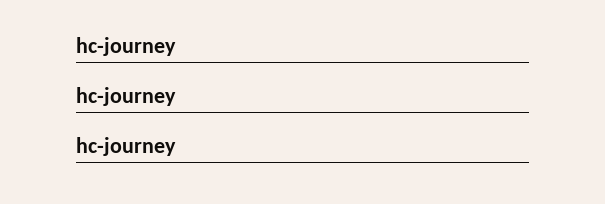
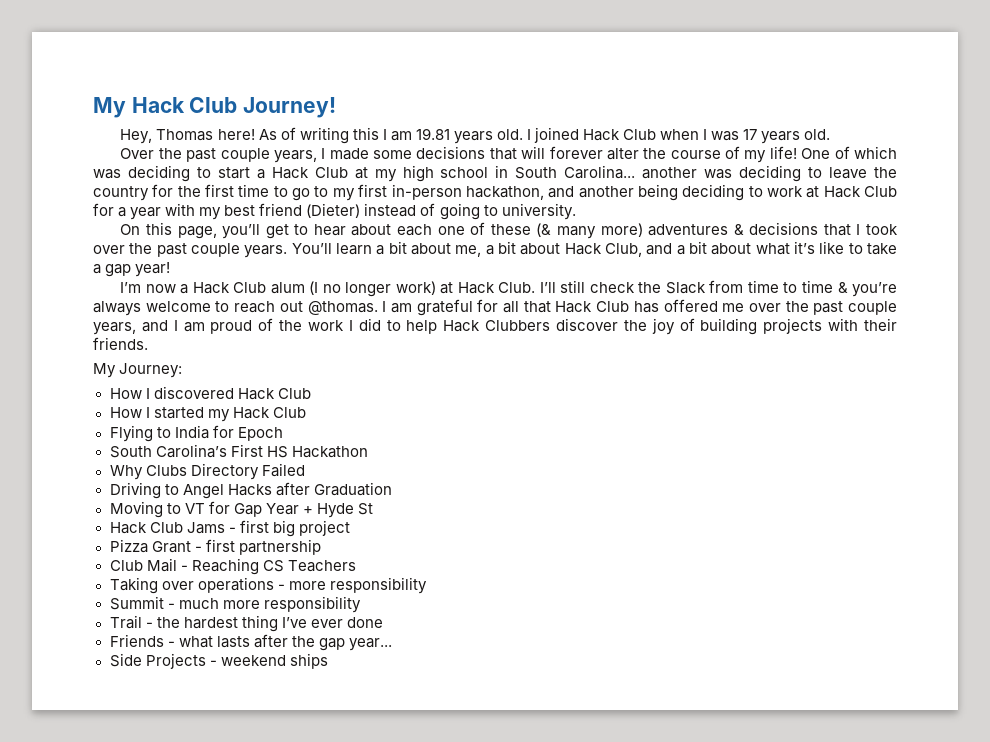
[76,37,176,56] [76,87,176,106] [76,137,176,156] hc-journey // hc-journey // hc-journey -> [93,97,337,118] [120,127,831,144] [120,146,898,163] [93,165,897,182] [93,184,898,201] [93,203,576,220] [120,222,898,239] [93,241,898,258] [93,262,171,277] [120,280,897,297] [93,299,898,316] [93,318,898,335] [93,337,148,350] [93,363,183,378] [109,386,311,400] [109,407,306,422] [109,425,283,442] [109,444,368,458] [109,463,305,480] [109,482,392,499] [109,501,373,518] [109,520,350,537] [109,539,321,555] [109,558,356,575] [109,577,427,594] [109,596,361,613] [109,615,383,632] [109,634,392,651] [109,653,328,669] My Hack Club Journey! // Hey, Thomas here! As of writing this I am 19.81 years old. I joined Hack Club when I was 17 years old. // Over the past couple years, I made some decisions that will forever alter the course of my life! One of which was deciding to start a Hack Club at my high school in South Carolina... another was deciding to leave the country for the first time to go to my first in-person hackathon, and another being deciding to work at Hack Club for a year with my best friend (Dieter) instead of going to university. // On this page, you’ll get to hear about each one of these (& many more) adventures & decisions that I took over the past couple years. You’ll learn a bit about me, a bit about Hack Club, and a bit about what it’s like to take a gap year! // I’m now a Hack Club alum (I no longer work) at Hack Club. I’ll still check the Slack from time to time & you’re always welcome to reach out @thomas. I am grateful for all that Hack Club has offered me over the past couple years, and I am proud of the work I did to help Hack Clubbers discover the joy of building projects with their friends. // My Journey: // How I discovered Hack Club // How I started my Hack Club // Flying to India for Epoch // South Carolina’s First HS Hackathon // Why Clubs Directory Failed // Driving to Angel Hacks after Graduation // Moving to VT for Gap Year + Hyde St // Hack Club Jams - first big project // Pizza Grant - first partnership // Club Mail - Reaching CS Teachers // Taking over operations - more responsibility // Summit - much more responsibility // Trail - the hardest thing I’ve ever done // Friends - what lasts after the gap year... // Side Projects - weekend ships

